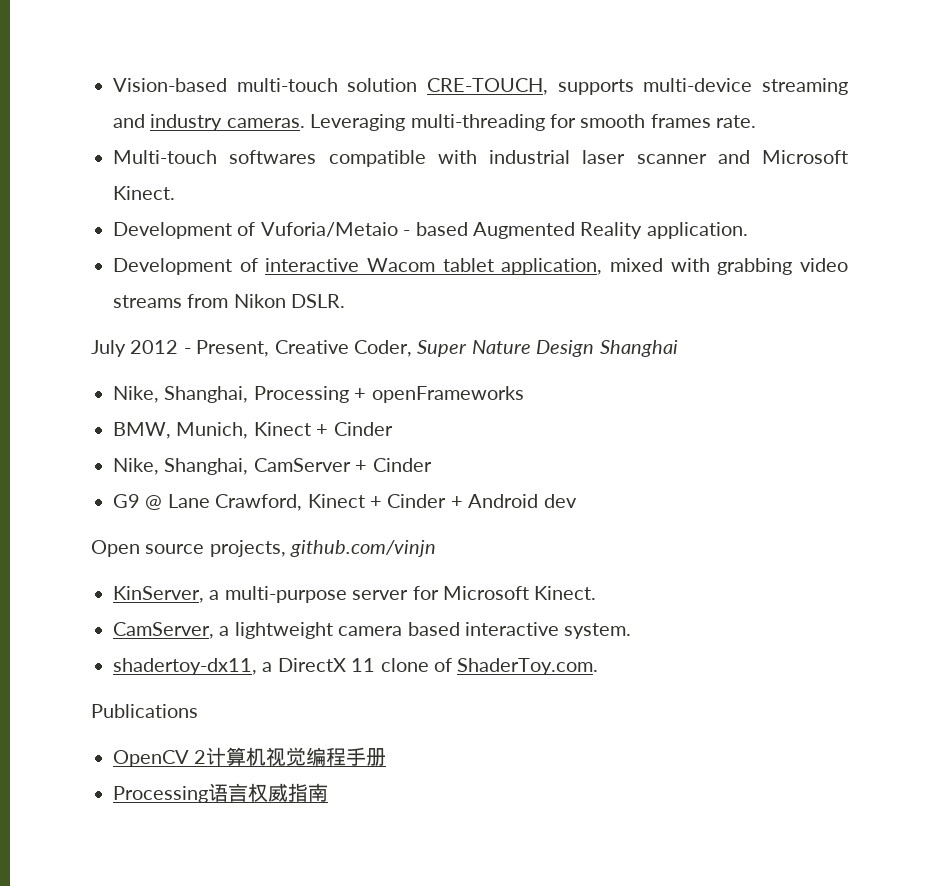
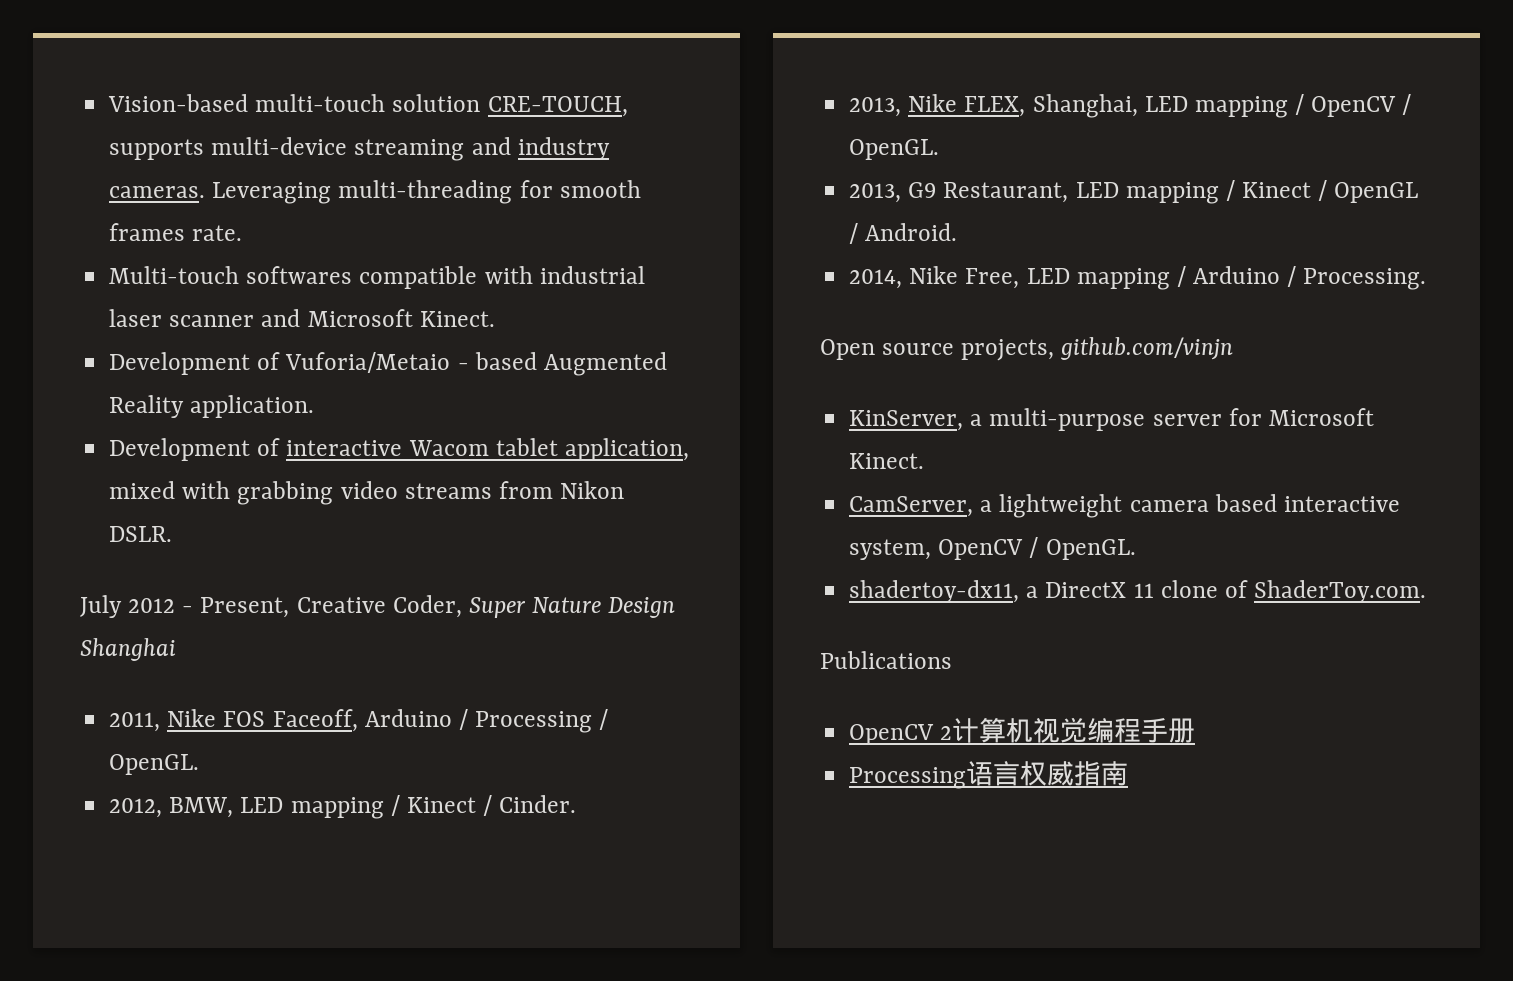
[113,386,524,403] [113,422,393,439] [113,458,432,475] [113,494,577,511] Nike, Shanghai, Processing + openFrameworks // BMW, Munich, Kinect + Cinder // Nike, Shanghai, CamServer + Cinder // G9 @ Lane Crawford, Kinect + Cinder + Android dev -> [109,709,609,733] [109,754,200,775] [109,795,577,819] [849,94,1412,118] [849,139,940,160] [849,180,1419,204] [849,223,958,244] [849,266,1427,290] 2011, Nike FOS Faceoff, Arduino / Processing / OpenGL. // 2012, BMW, LED mapping / Kinect / Cinder. // 2013, Nike FLEX, Shanghai, LED mapping / OpenCV / OpenGL. // 2013, G9 Restaurant, LED mapping / Kinect / OpenGL / Android. // 2014, Nike Free, LED mapping / Arduino / Processing.
[564,623,632,639] system. -> [849,537,1136,560] system, OpenCV / OpenGL.

